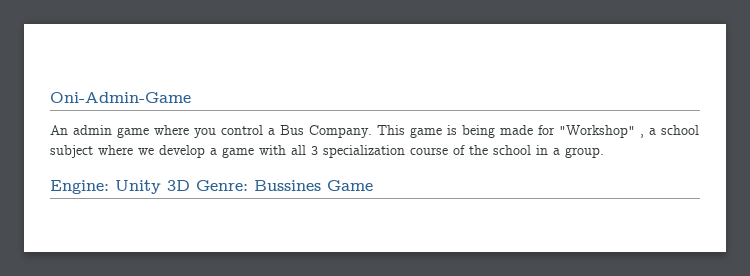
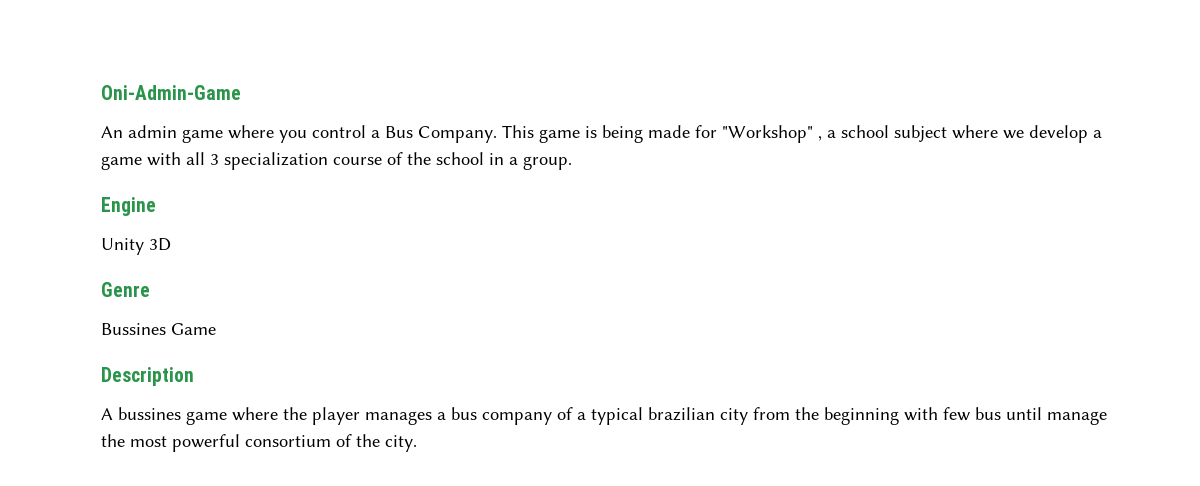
[50,180,109,194] Engine: -> [101,197,156,216] Engine //
[196,180,248,191] Genre: -> [101,282,150,297] // Genre //
(373, 185) none -> [101,367,194,386] [101,407,1107,425] [101,434,417,452] // Description // A bussines game where the player manages a bus company of a typical brazilian city from the beginning with few bus until manage the most powerful consortium of the city.

